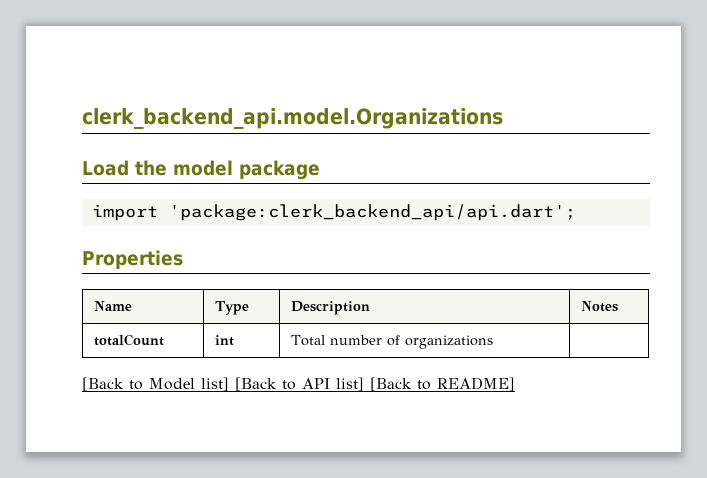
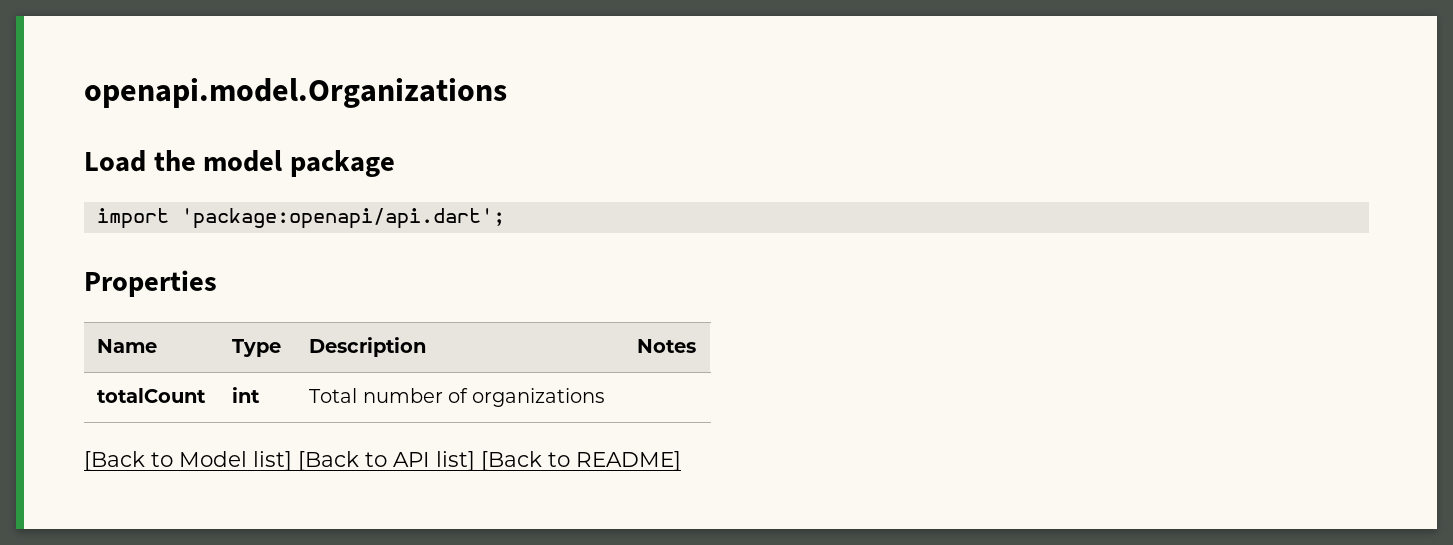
[82,108,503,129] clerk_backend_api.model.Organizations -> [84,78,507,108] openapi.model.Organizations
[168,204,576,221] 'package:clerk_backend_api/api.dart'; -> [180,208,505,229] 'package:openapi/api.dart';

